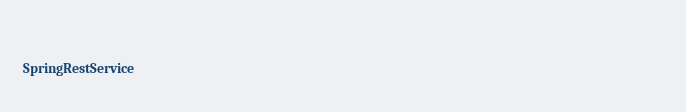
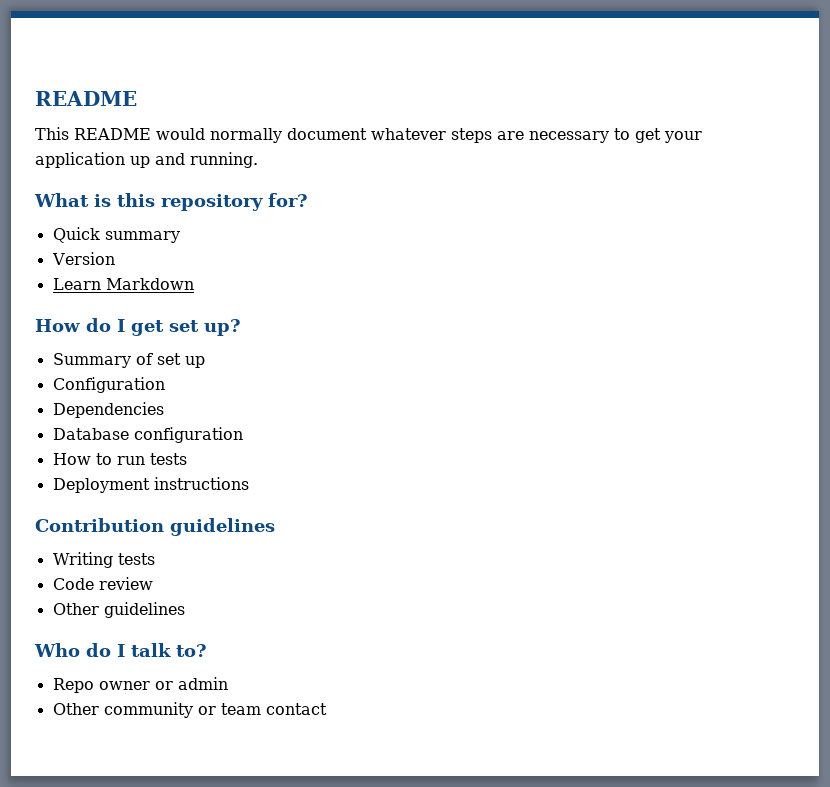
[23,63,134,76] SpringRestService -> [35,91,137,106] [35,127,702,143] [35,152,258,168] [34,193,308,211] [52,227,180,243] [51,252,115,265] [52,278,194,290] [35,318,241,336] [52,353,205,368] [52,377,165,393] [52,402,164,418] [52,427,243,443] [52,453,187,465] [52,477,249,493] [35,518,275,536] [52,552,155,568] [52,577,153,590] [52,602,185,618] [34,643,207,657] [52,677,228,693] [52,702,327,718] README // This README would normally document whatever steps are necessary to get your application up and running. // What is this repository for? // Quick summary // Version // Learn Markdown // How do I get set up? // Summary of set up // Configuration // Dependencies // Database configuration // How to run tests // Deployment instructions // Contribution guidelines // Writing tests // Code review // Other guidelines // Who do I talk to? // Repo owner or admin // Other community or team contact

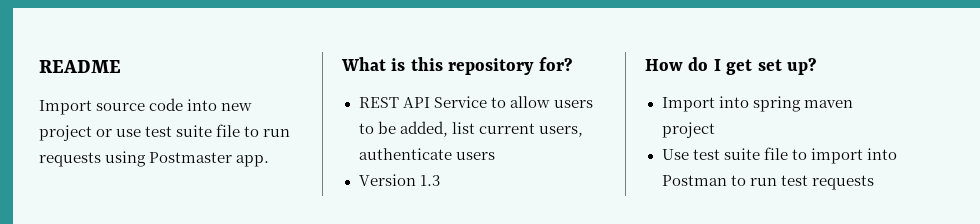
[35,127,702,143] [35,152,258,168] This README would normally document whatever steps are necessary to get your application up and running. -> [39,98,253,115] [39,124,291,141] [39,151,270,167] Import source code into new project or use test suite file to run requests using Postmaster app.
[52,227,180,243] Quick summary -> [358,96,593,108] [358,121,583,137] [358,148,495,160] REST API Service to allow users to be added, list current users, authenticate users
[52,278,194,290] // Learn Markdown -> [419,175,440,186] 1.3
[52,353,205,368] [52,377,165,393] [52,402,164,418] [52,427,243,443] [52,453,187,465] [52,477,249,493] [35,518,275,536] [52,552,155,568] [52,577,153,590] [52,602,185,618] [34,643,207,657] [52,677,228,693] [52,702,327,718] Summary of set up // Configuration // Dependencies // Database configuration // How to run tests // Deployment instructions // Contribution guidelines // Writing tests // Code review // Other guidelines // Who do I talk to? // Repo owner or admin // Other community or team contact -> [661,96,853,112] [661,122,715,138] [661,147,897,164] [661,175,874,190] Import into spring maven project // Use test suite file to import into Postman to run test requests

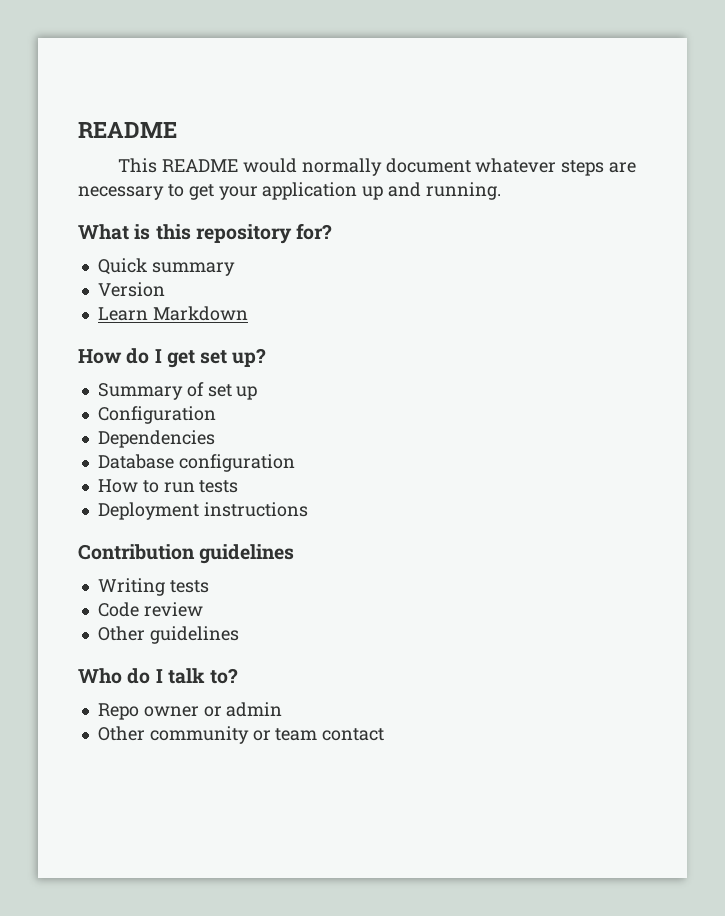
[39,98,253,115] [39,124,291,141] [39,151,270,167] Import source code into new project or use test suite file to run requests using Postmaster app. -> [118,158,637,176] [78,182,502,200] This README would normally document whatever steps are necessary to get your application up and running.
[358,96,593,108] [358,121,583,137] [358,148,495,160] REST API Service to allow users to be added, list current users, authenticate users -> [97,258,235,276] Quick summary
[419,175,440,186] 1.3 -> [97,306,248,321] // Learn Markdown
[661,96,853,112] [661,122,715,138] [661,147,897,164] [661,175,874,190] Import into spring maven project // Use test suite file to import into Postman to run test requests -> [97,382,258,400] [97,406,216,424] [97,430,215,448] [97,454,295,472] [97,479,239,493] [97,502,308,520] [78,544,295,564] [97,578,209,596] [97,602,203,617] [97,626,239,644] [78,668,239,684] [97,702,283,720] [97,726,385,744] Summary of set up // Configuration // Dependencies // Database configuration // How to run tests // Deployment instructions // Contribution guidelines // Writing tests // Code review // Other guidelines // Who do I talk to? // Repo owner or admin // Other community or team contact

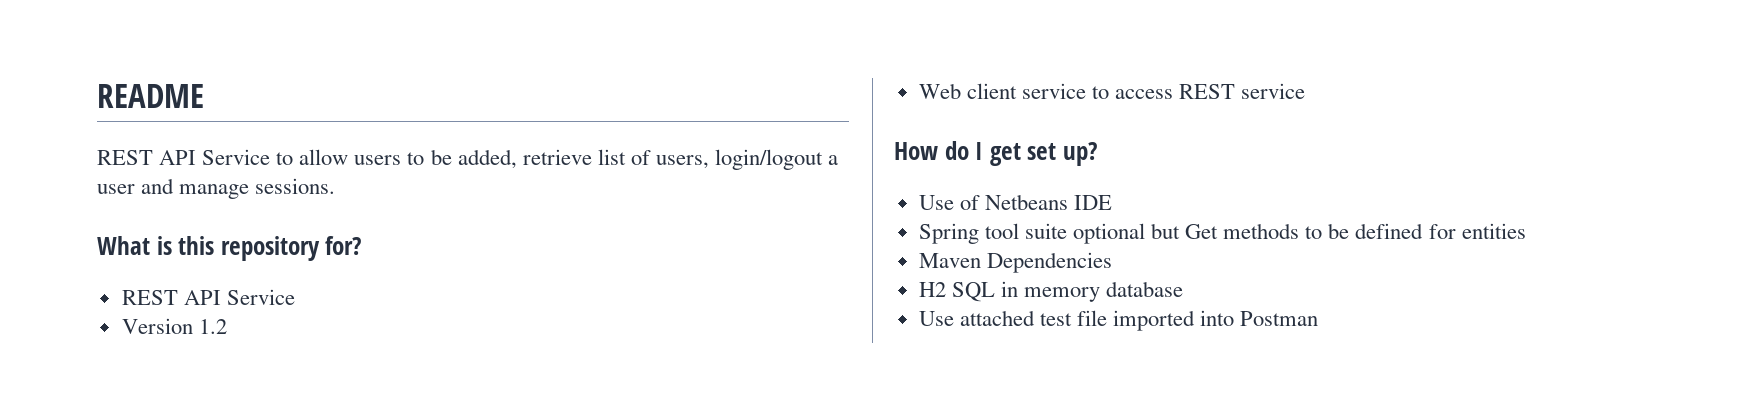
[118,158,637,176] [78,182,502,200] This README would normally document whatever steps are necessary to get your application up and running. -> [97,149,839,170] [97,178,336,199] REST API Service to allow users to be added, retrieve list of users, login/logout a user and manage sessions.
[97,258,235,276] [97,282,165,297] [97,306,248,321] Quick summary // Version // Learn Markdown -> [121,289,295,305] [121,318,227,334] [918,83,1306,99] REST API Service // Version 1.2 // Web client service to access REST service
[97,382,258,400] [97,406,216,424] [97,430,215,448] [97,454,295,472] [97,479,239,493] [97,502,308,520] [78,544,295,564] [97,578,209,596] [97,602,203,617] [97,626,239,644] [78,668,239,684] [97,702,283,720] [97,726,385,744] Summary of set up // Configuration // Dependencies // Database configuration // How to run tests // Deployment instructions // Contribution guidelines // Writing tests // Code review // Other guidelines // Who do I talk to? // Repo owner or admin // Other community or team contact -> [918,194,1112,210] [918,223,1526,244] [918,252,1112,273] [918,281,1184,302] [918,310,1319,331] Use of Netbeans IDE // Spring tool suite optional but Get methods to be defined for entities // Maven Dependencies // H2 SQL in memory database // Use attached test file imported into Postman

